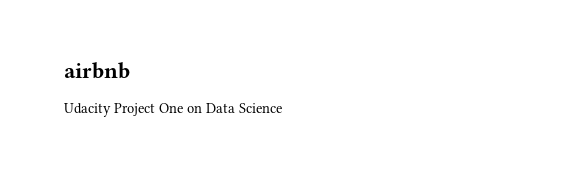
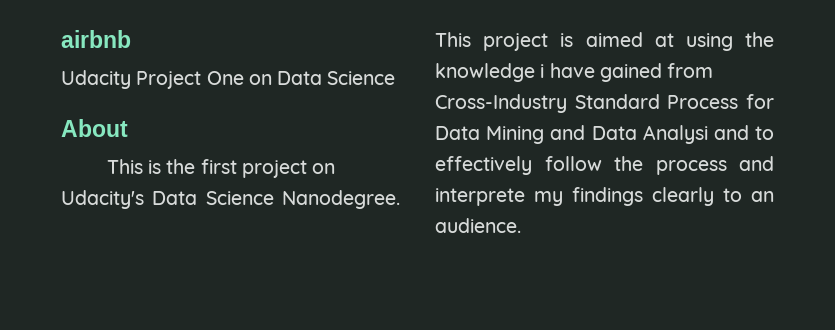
(282, 108) none -> [61,119,128,137] [106,159,336,178] [61,190,400,209] [435,32,774,51] [435,63,714,82] [435,94,774,113] [435,125,774,144] [435,156,774,175] [435,187,774,206] [435,218,521,233] // About // This is the first project on Udacity's Data Science Nanodegree. This project is aimed at using the knowledge i have gained from Cross-Industry Standard Process for Data Mining and Data Analysi and to effectively follow the process and interprete my findings clearly to an audience.

